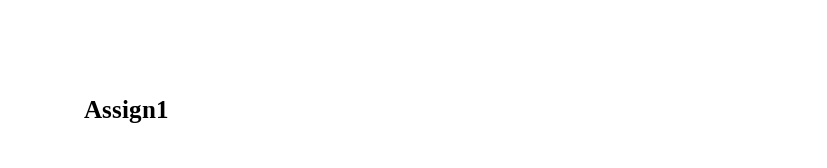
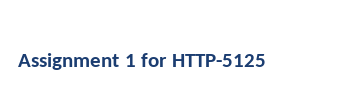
[84,100,169,123] Assign1 -> [18,53,266,70] Assignment 1 for HTTP-5125

